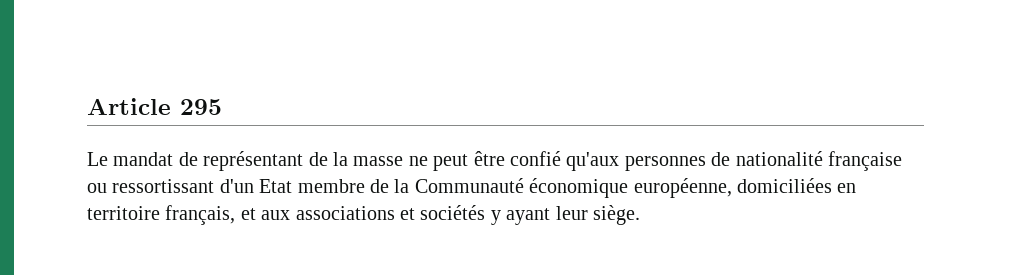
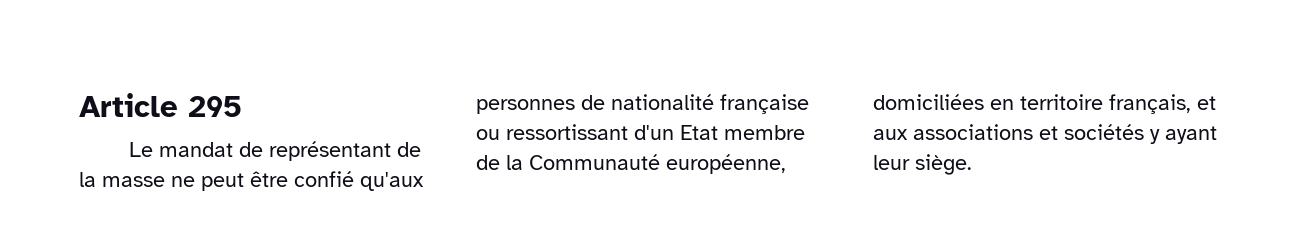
[529,178,629,198] économique -> (660, 162) none

